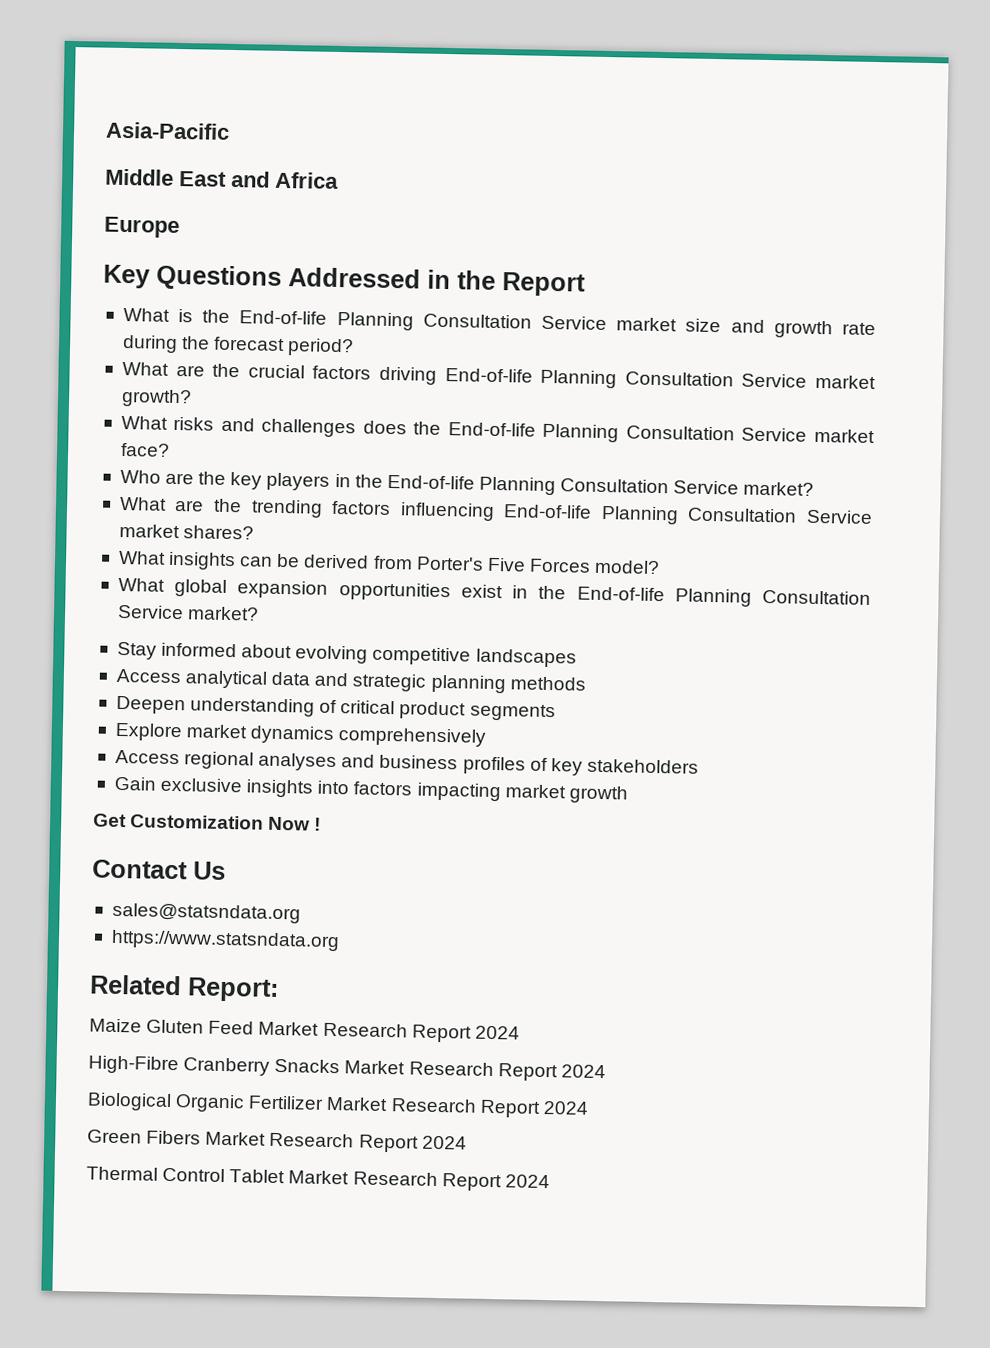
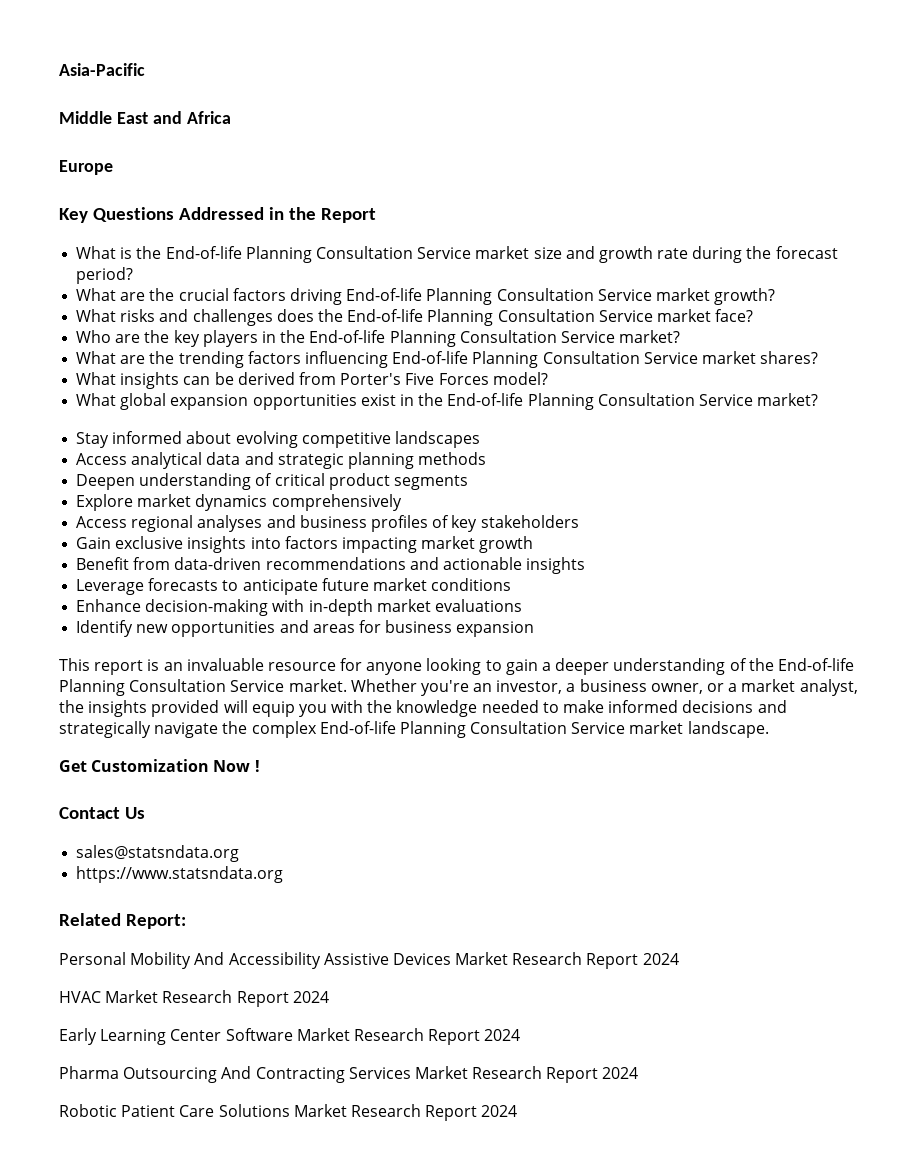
(628, 794) none -> [76,557,586,574] [76,578,512,595] [76,599,522,616] [76,620,535,637] [59,658,854,675] [59,679,858,696] [59,700,787,717] [59,721,769,738] // Benefit from data-driven recommendations and actionable insights // Leverage forecasts to anticipate future market conditions // Enhance decision-making with in-depth market evaluations // Identify new opportunities and areas for business expansion // This report is an invaluable resource for anyone looking to gain a deeper understanding of the End-of-life Planning Consultation Service market. Whether you're an investor, a business owner, or a market analyst, the insights provided will equip you with the knowledge needed to make informed decisions and strategically navigate the complex End-of-life Planning Consultation Service market landscape.
[89,1018,520,1043] [88,1055,606,1082] [87,1092,589,1118] [87,1129,467,1153] [86,1166,286,1184] Maize Gluten Feed Market Research Report 2024 // High-Fibre Cranberry Snacks Market Research Report 2024 // Biological Organic Fertilizer Market Research Report 2024 // Green Fibers Market Research Report 2024 // Thermal Control Tablet -> [59,952,679,969] [59,990,329,1007] [59,1028,521,1045] [59,1066,639,1083] [59,1104,290,1117] Personal Mobility And Accessibility Assistive Devices Market Research Report 2024 // HVAC Market Research Report 2024 // Early Learning Center Software Market Research Report 2024 // Pharma Outsourcing And Contracting Services Market Research Report 2024 // Robotic Patient Care Solutions

